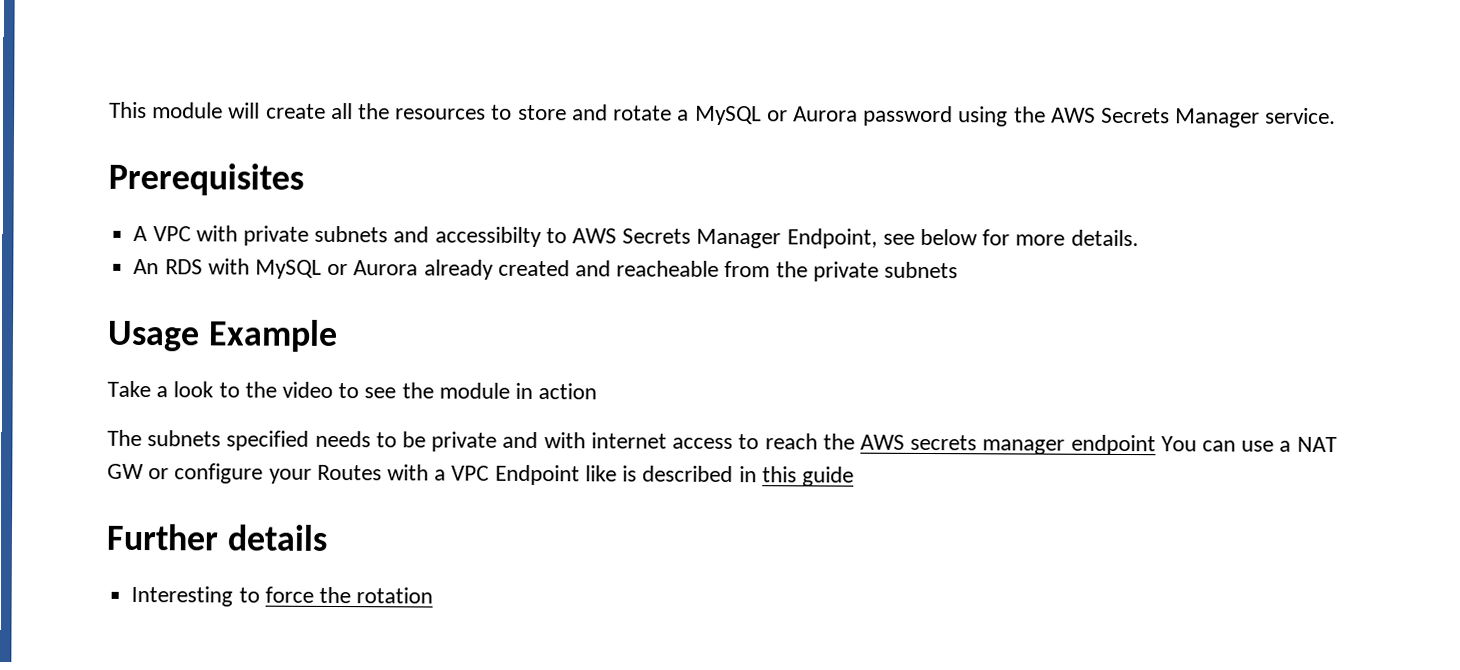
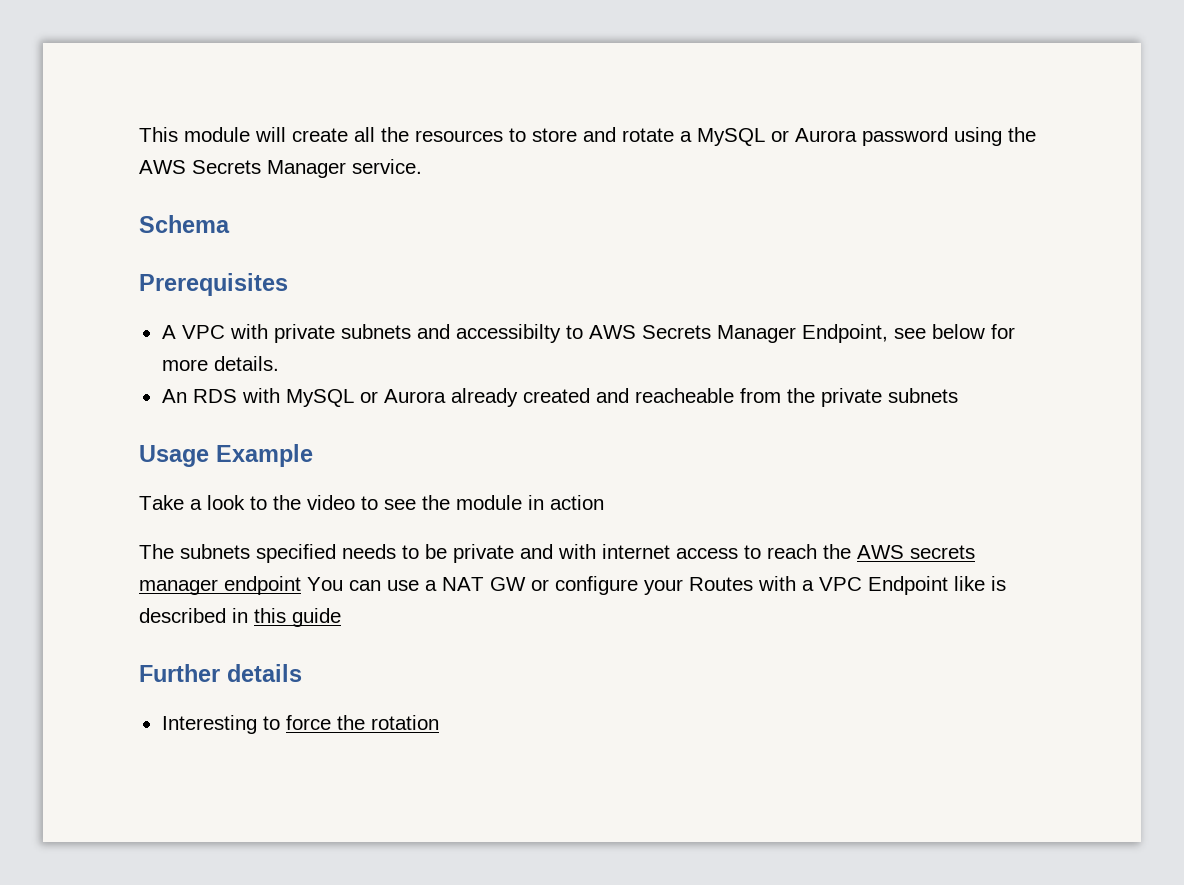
(1337, 116) none -> [139,215,230,233] // Schema

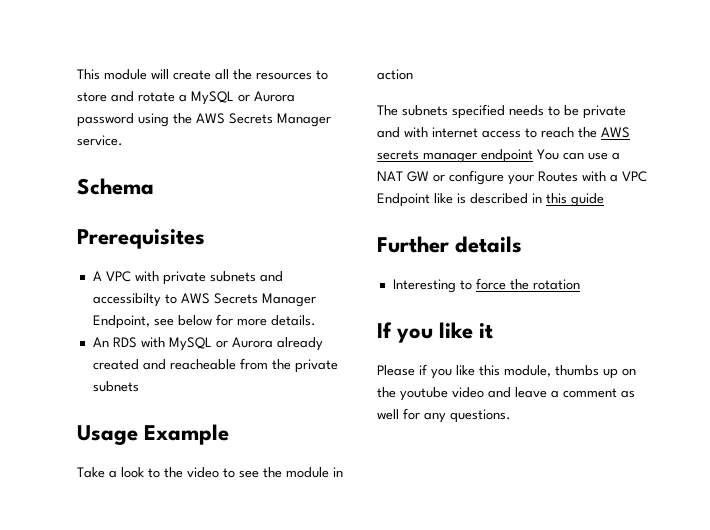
(439, 722) none -> [377,322,494,343] [377,364,636,379] [377,387,635,401] [377,408,511,423] // If you like it // Please if you like this module, thumbs up on the youtube video and leave a comment as well for any questions.

